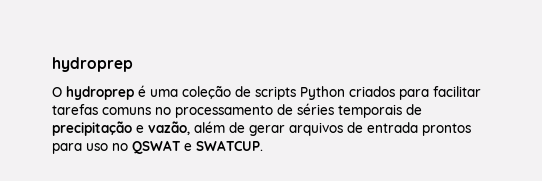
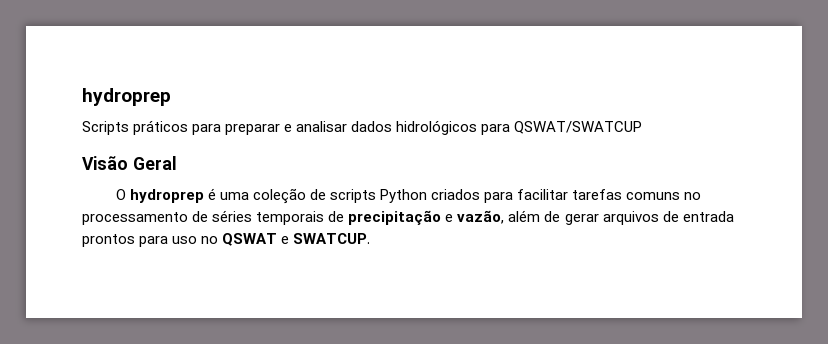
[52,57,133,72] hydroprep -> [82,88,171,106] [82,120,643,135] [82,156,177,170] hydroprep // Scripts práticos para preparar e analisar dados hidrológicos para QSWAT/SWATCUP // Visão Geral

